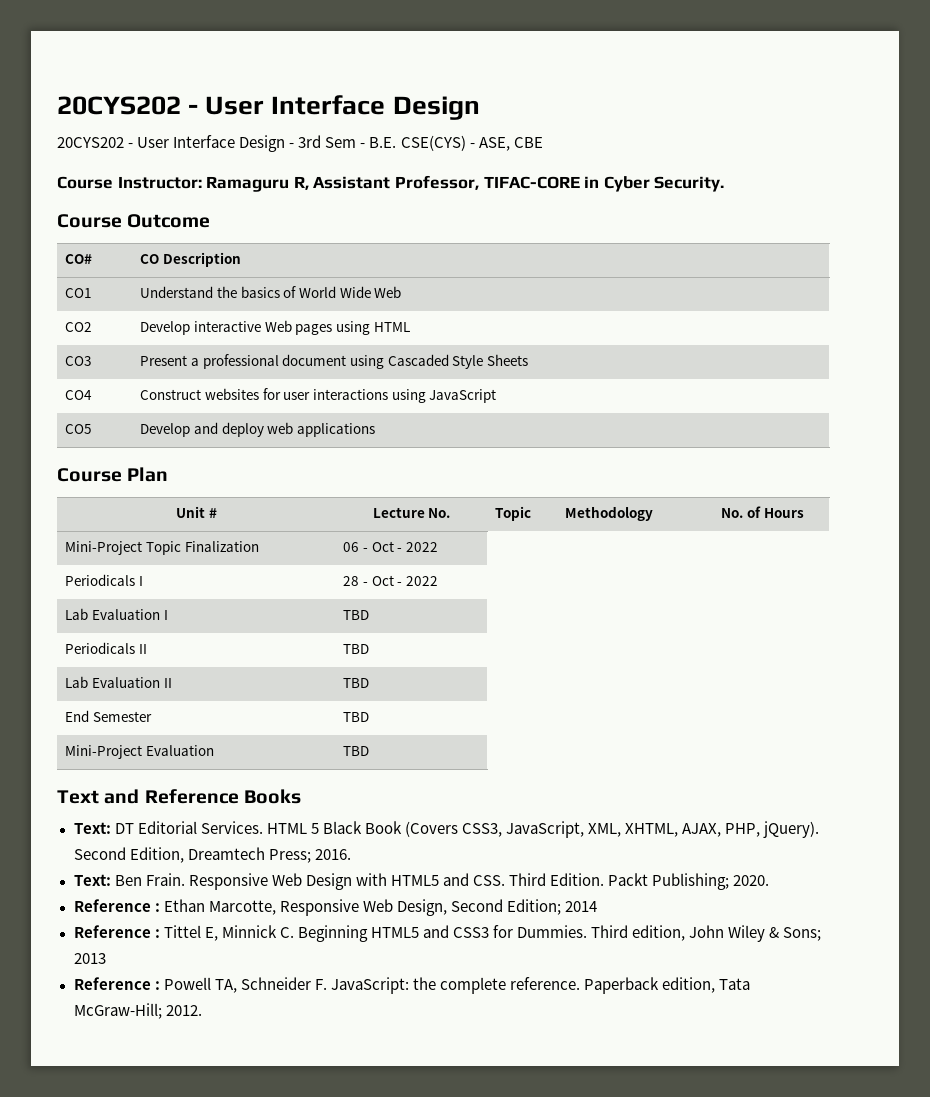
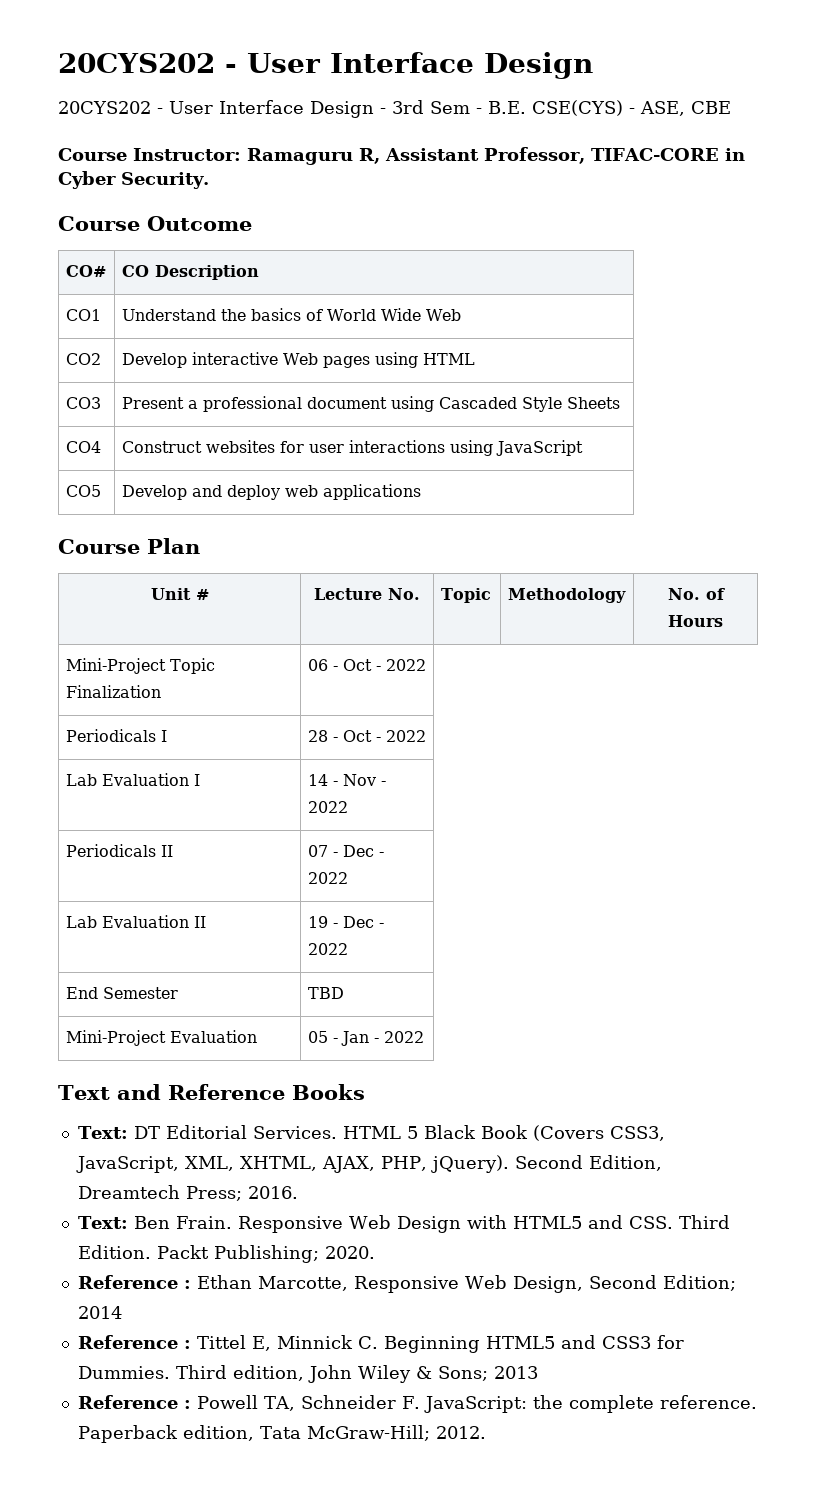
[343,610,370,620] [65,642,148,654] [343,644,370,654] [65,676,172,688] [343,678,370,688] TBD // Periodicals II | TBD // Lab Evaluation II | TBD -> [307,774,386,786] [307,801,348,813] [65,844,173,857] [307,845,384,857] [307,872,348,884] [65,915,206,928] [307,916,384,928] [307,943,348,955] 14 - Nov - 2022 // Periodicals II | 07 - Dec - 2022 // Lab Evaluation II | 19 - Dec - 2022
[343,746,370,756] TBD -> [307,1031,424,1046] 05 - Jan - 2022

